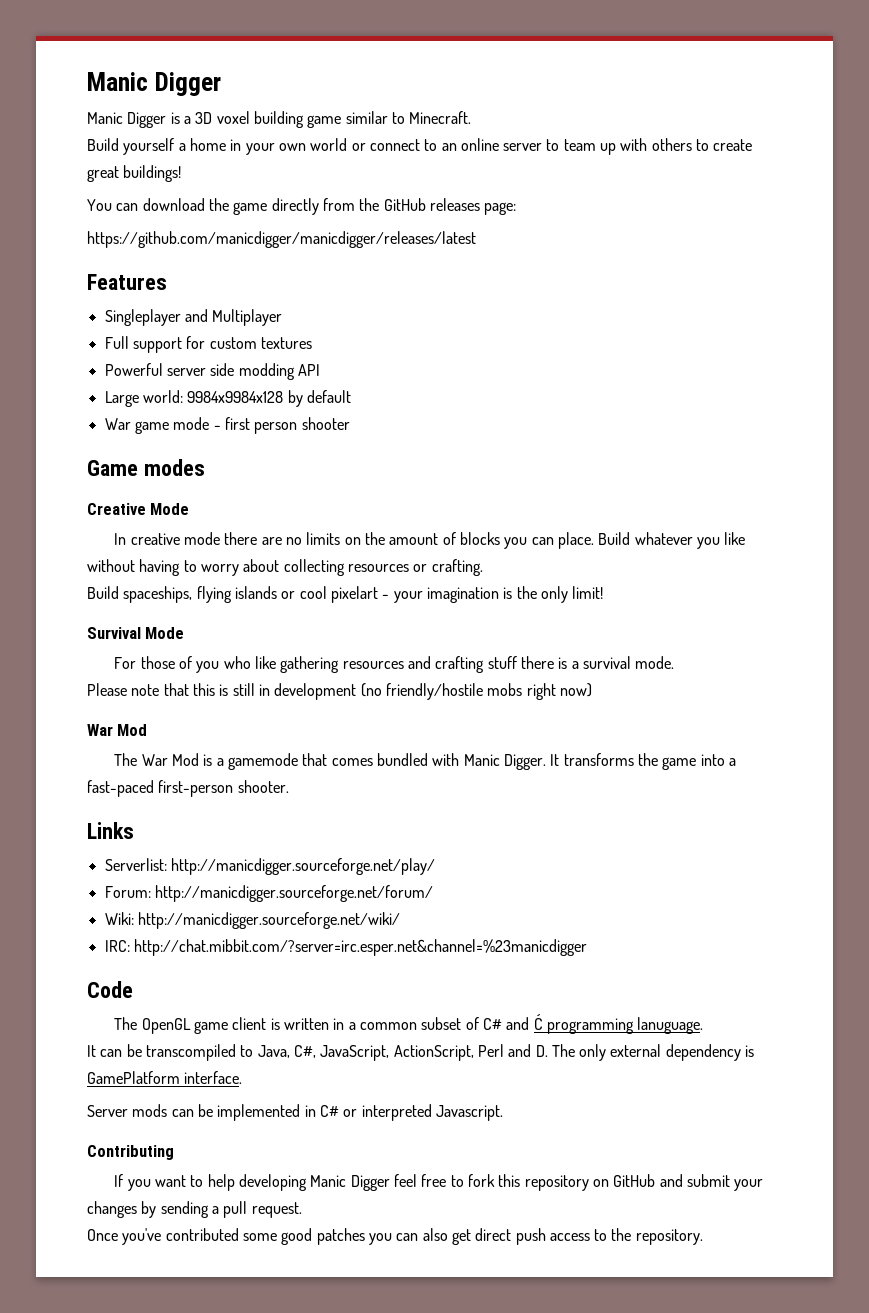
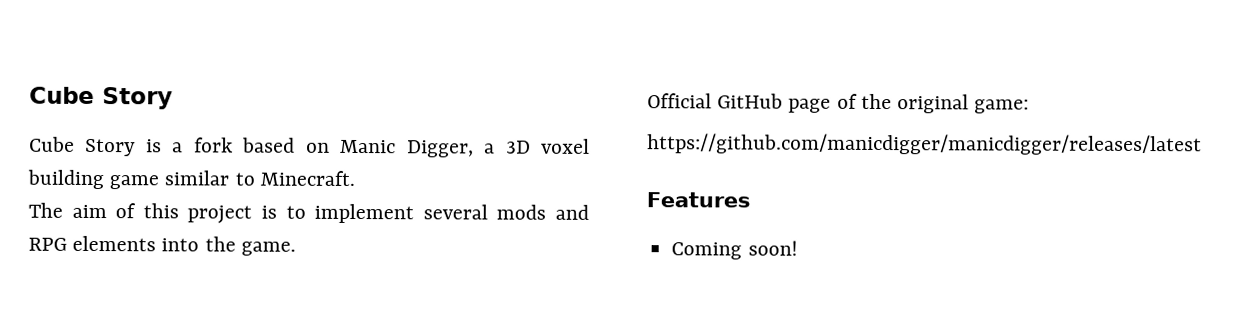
[87,72,221,96] [87,112,180,128] Manic Digger // Manic Digger is -> [29,86,173,110] [29,136,474,158] Cube Story // Cube Story is a fork based on Manic Digger,
[87,138,753,155] [87,165,182,182] [87,198,517,215] [87,231,476,248] [87,274,167,290] [104,309,283,326] [104,336,312,353] [104,363,320,380] [104,390,351,407] [104,417,350,434] [87,459,205,476] [87,503,190,515] [114,532,746,549] [87,559,483,576] [87,586,604,603] [87,627,185,639] [114,656,675,673] [87,683,592,700] [87,724,148,736] [114,753,736,770] [87,780,289,797] [87,822,134,839] [104,858,435,875] [104,885,433,902] [104,912,400,929] [104,939,587,956] [87,981,133,998] [114,1014,704,1034] [87,1044,755,1061] [87,1071,243,1084] [87,1104,503,1121] [87,1145,174,1160] [114,1174,764,1191] [87,1201,302,1218] [87,1228,703,1245] Build yourself a home in your own world or connect to an online server to team up with others to create great buildings! // You can download the game directly from the GitHub releases page: // https://github.com/manicdigger/manicdigger/releases/latest // Features // Singleplayer and Multiplayer // Full support for custom textures // Powerful server side modding API // Large world: 9984x9984x128 by default // War game mode - first person shooter // Game modes // Creative Mode // In creative mode there are no limits on the amount of blocks you can place. Build whatever you like without having to worry about collecting resources or crafting. // Build spaceships, flying islands or cool pixelart - your imagination is the only limit! // Survival Mode // For those of you who like gathering resources and crafting stuff there is a survival mode. // Please note that this is still in development (no friendly/hostile mobs right now) // War Mod // The War Mod is a gamemode that comes bundled with Manic Digger. It transforms the game into a fast-paced first-person shooter. // Links // Serverlist: http://manicdigger.sourceforge.net/play/ // Forum: http://manicdigger.sourceforge.net/forum/ // Wiki: http://manicdigger.sourceforge.net/wiki/ // IRC: http://chat.mibbit.com/?server=irc.esper.net&channel=%23manicdigger // Code // The OpenGL game client is written in a common subset of C# and Ć programming lanuguage. // It can be transcompiled to Java, C#, JavaScript, ActionScript, Perl and D. The only external dependency is GamePlatform interface. // Server mods can be implemented in C# or interpreted Javascript. // Contributing // If you want to help developing Manic Digger feel free to fork this repository on GitHub and submit your changes by sending a pull request. // Once you've contributed some good patches you can also get direct push access to the repository. -> [28,202,590,224] [28,235,296,256] [647,93,1030,114] [647,133,1202,156] [646,192,751,208] [671,240,798,260] The aim of this project is to implement several mods and RPG elements into the game. // Official GitHub page of the original game: // https://github.com/manicdigger/manicdigger/releases/latest // Features // Coming soon!

